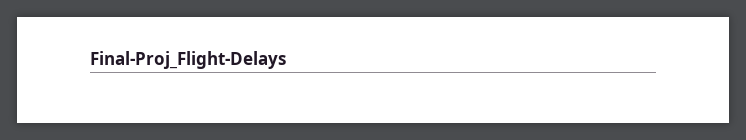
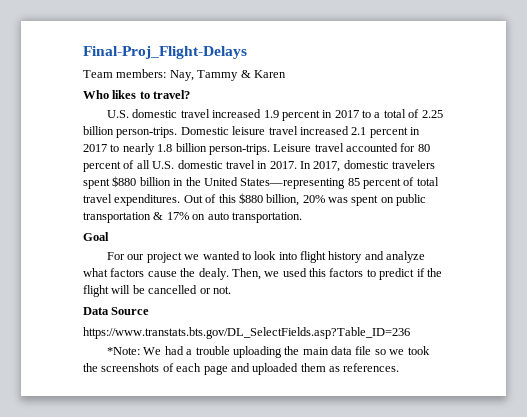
(286, 60) none -> [83,69,286,81] [83,90,191,99] [107,109,443,121] [83,126,420,138] [83,143,430,155] [83,160,436,172] [83,176,439,189] [83,193,427,206] [83,212,302,223] [83,232,109,241] [107,251,426,263] [83,268,442,280] [83,285,231,297] [83,307,150,315] [83,327,410,339] [107,346,430,358] [83,363,400,375] // Team members: Nay, Tammy & Karen // Who likes to travel? // U.S. domestic travel increased 1.9 percent in 2017 to a total of 2.25 billion person-trips. Domestic leisure travel increased 2.1 percent in 2017 to nearly 1.8 billion person-trips. Leisure travel accounted for 80 percent of all U.S. domestic travel in 2017. In 2017, domestic travelers spent $880 billion in the United States—representing 85 percent of total travel expenditures. Out of this $880 billion, 20% was spent on public transportation & 17% on auto transportation. // Goal // For our project we wanted to look into flight history and analyze what factors cause the dealy. Then, we used this factors to predict if the flight will be cancelled or not. // Data Source // https://www.transtats.bts.gov/DL_SelectFields.asp?Table_ID=236 // *Note: We had a trouble uploading the main data file so we took the screenshots of each page and uploaded them as references.

